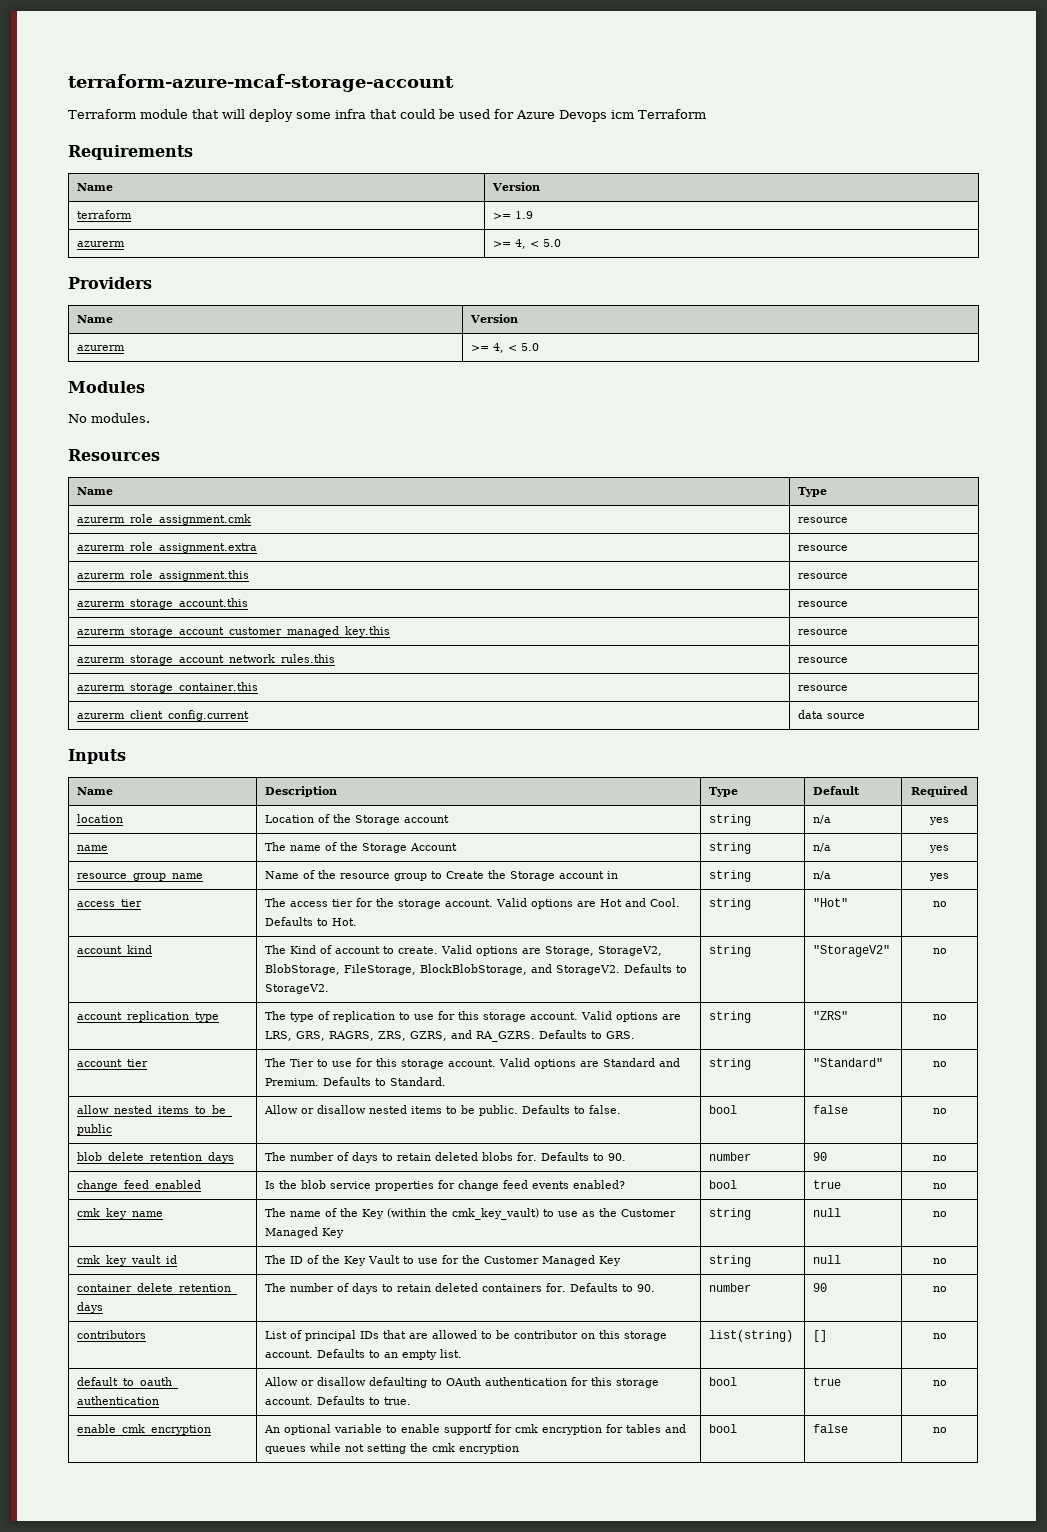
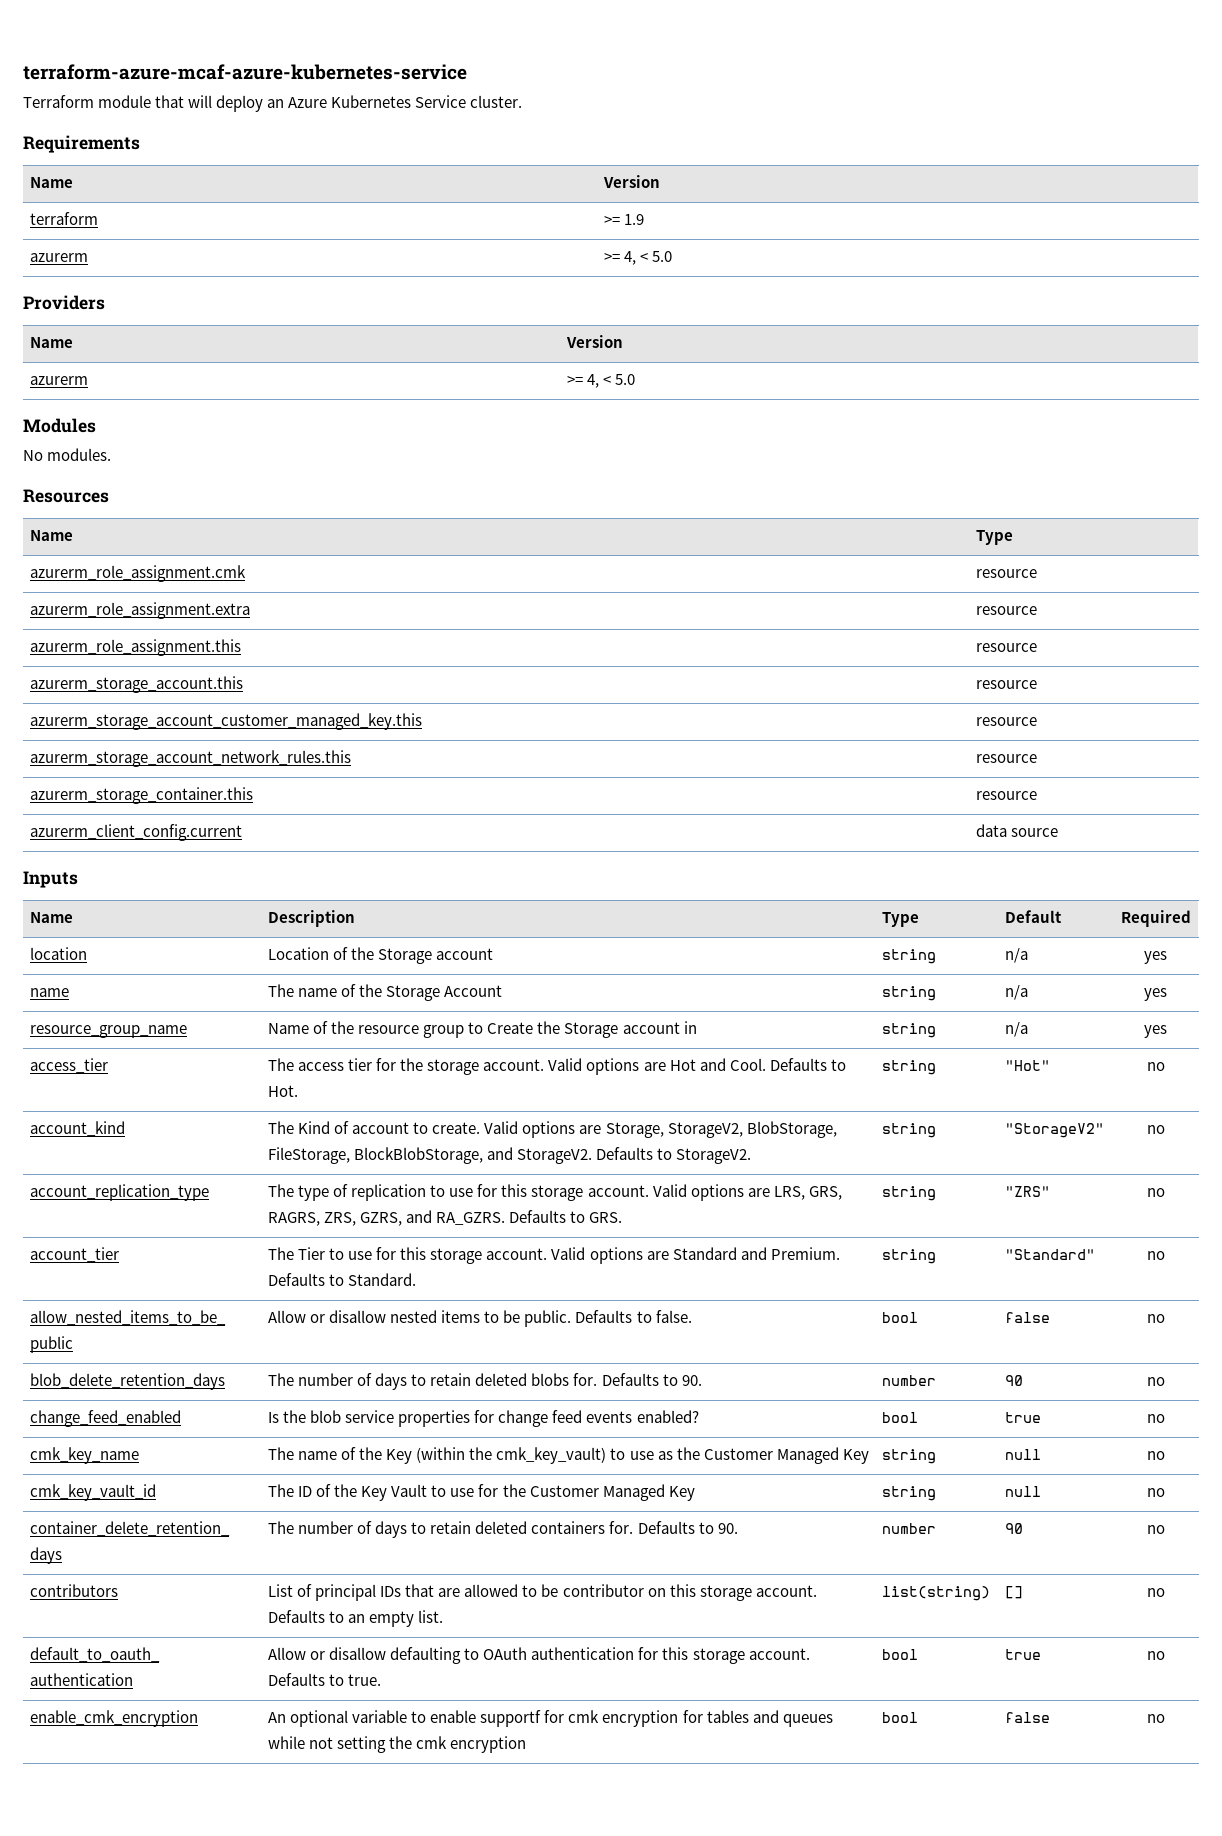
[68,74,454,92] terraform-azure-mcaf-storage-account -> [23,64,467,80] terraform-azure-mcaf-azure-kubernetes-service
[296,109,706,122] some infra that could be used for Azure Devops icm Terraform -> [267,95,523,108] an Azure Kubernetes Service cluster.

